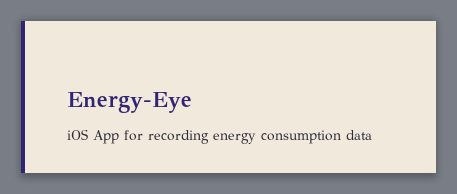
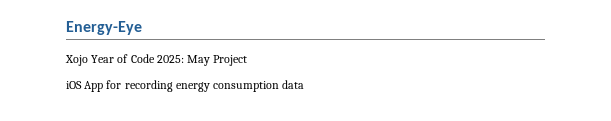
(192, 102) none -> [65,54,248,66] // Xojo Year of Code 2025: May Project

